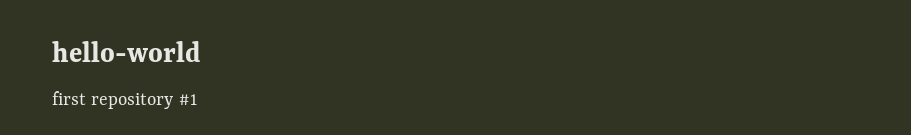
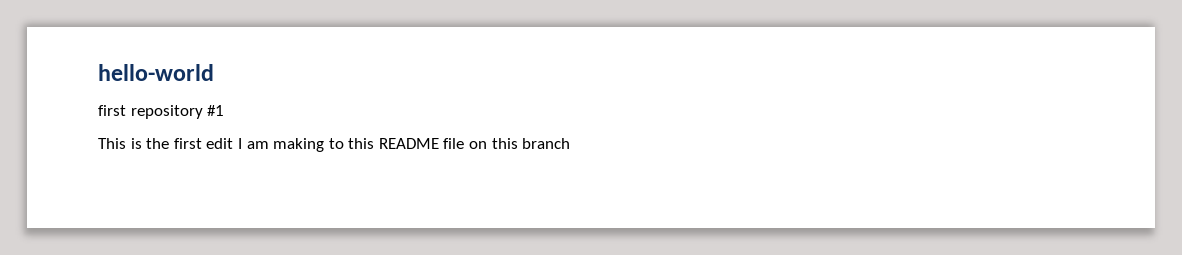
(197, 99) none -> [98,138,571,152] // This is the first edit I am making to this README file on this branch

